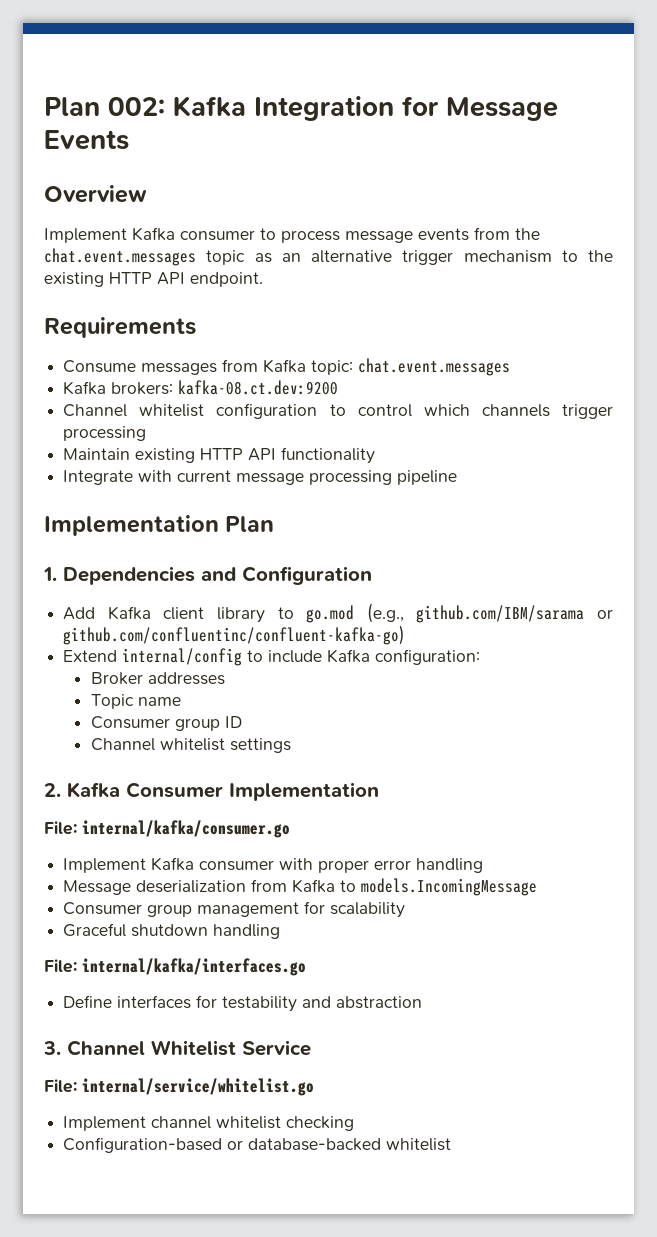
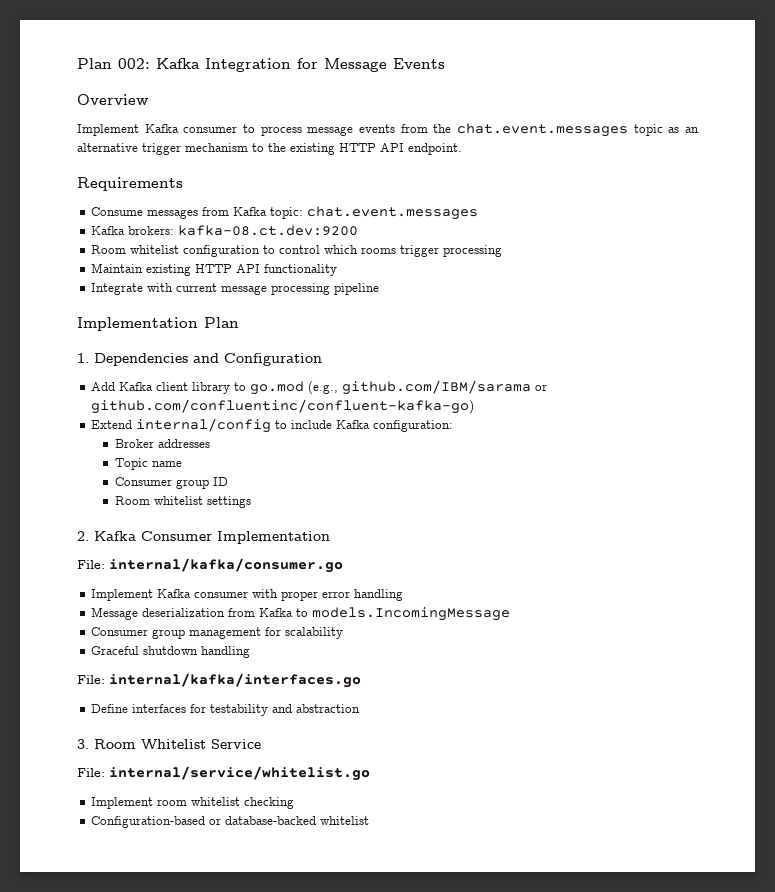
[63,404,128,417] Channel -> [91,245,127,254] Room
[481,404,550,417] channels -> [361,247,397,254] rooms
[90,738,155,751] Channel -> [114,496,150,505] Room
[67,1040,145,1056] Channel -> [94,739,136,749] Room
[151,1116,212,1129] channel -> [157,799,188,806] room

